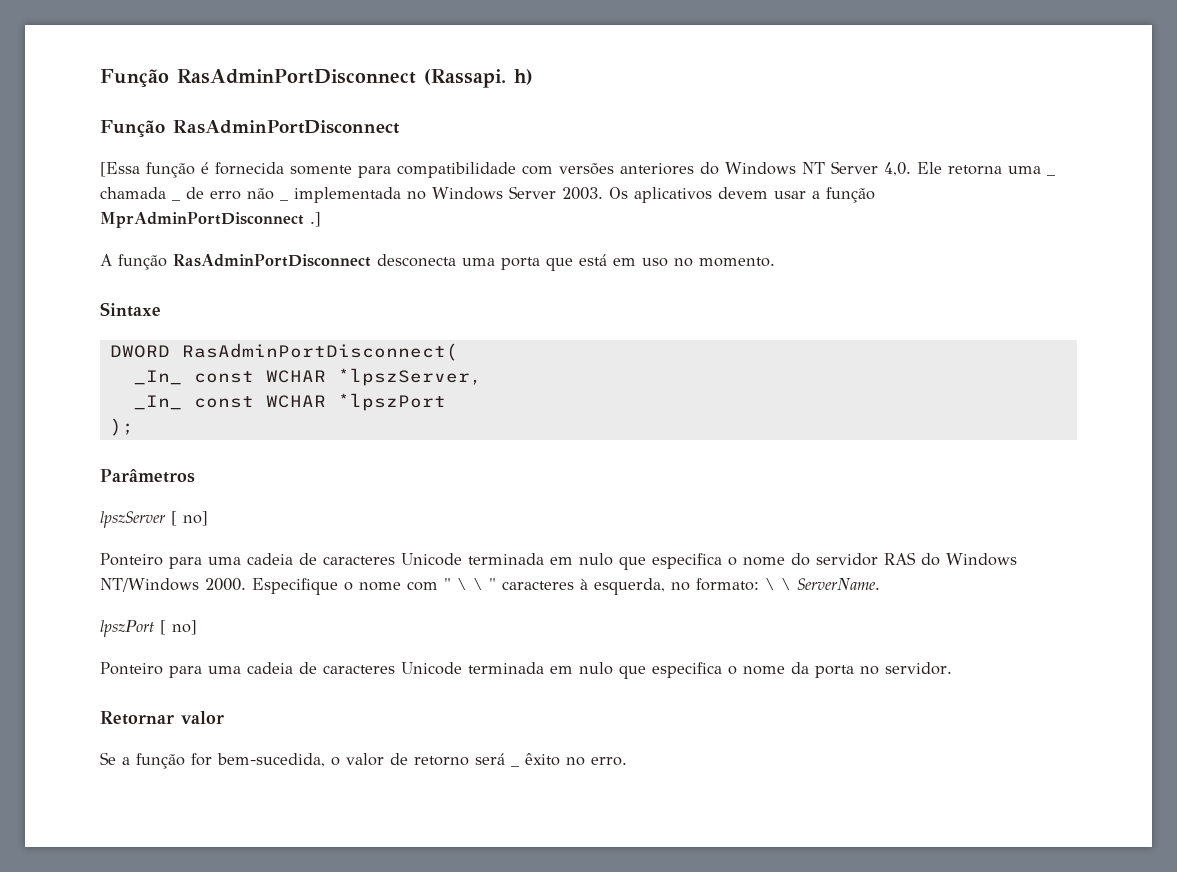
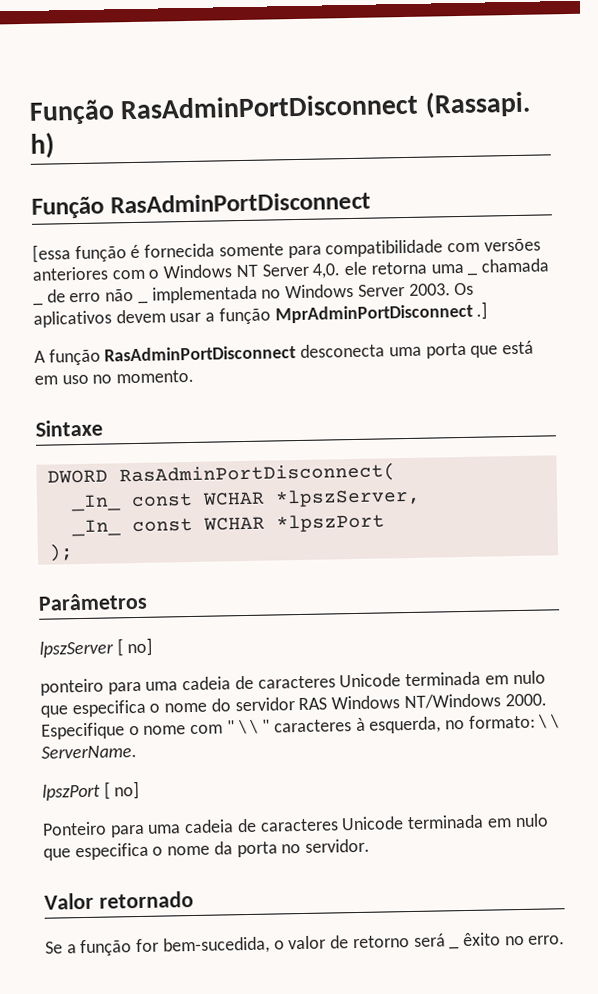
[100,162,140,177] [Essa -> [32,244,71,263] [essa
[700,162,719,175] do -> [111,269,160,280] com o
[917,162,942,174] Ele -> [344,261,368,276] ele
[100,553,163,566] Ponteiro -> [40,678,104,696] ponteiro
[921,553,940,566] do -> (328, 704) none
[100,711,224,725] Retornar valor -> [44,891,194,910] Valor retornado

